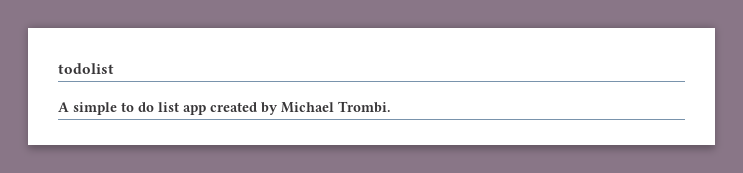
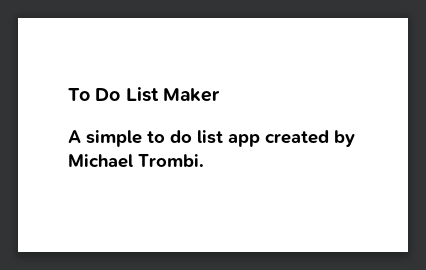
[58,63,114,74] todolist -> [68,87,220,102] To Do List Maker

